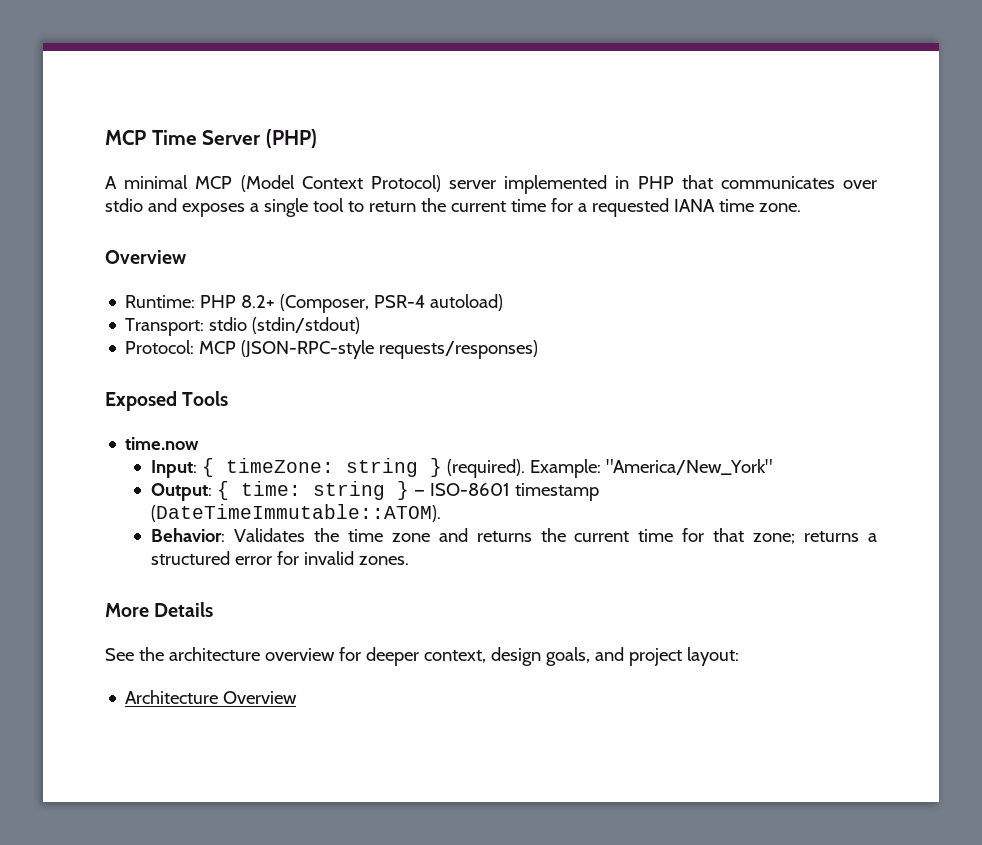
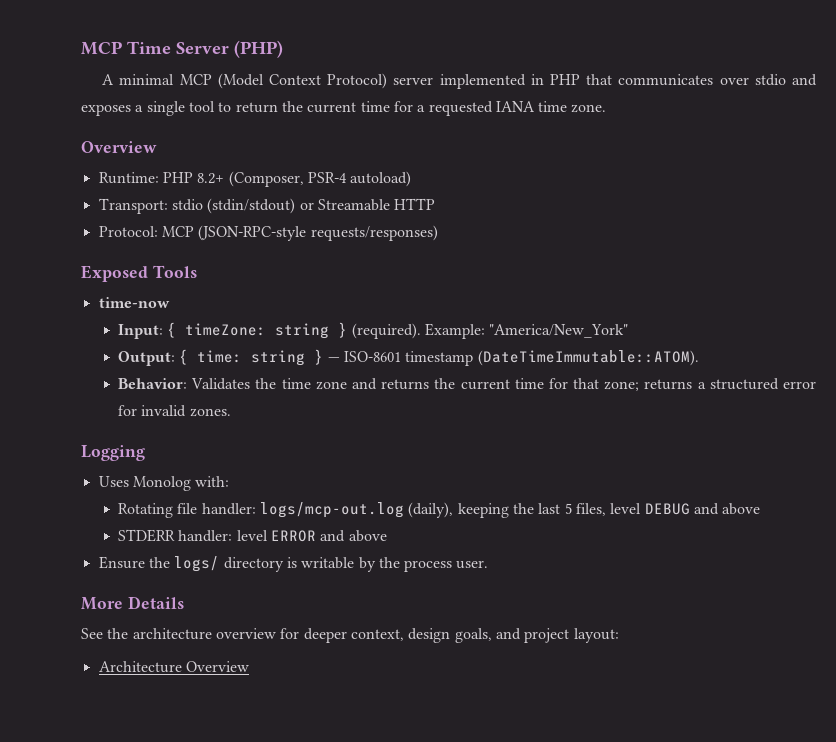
(361, 325) none -> [299,198,436,211] or Streamable HTTP
[125,437,200,450] time.now -> [98,297,170,308] time-now
(410, 560) none -> [81,445,145,461] [98,476,230,491] [118,502,761,518] [118,529,387,542] [98,556,489,572] // Logging // Uses Monolog with: // Rotating file handler: logs/mcp-out.log (daily), keeping the last 5 files, level DEBUG and above // STDERR handler: level ERROR and above // Ensure the logs/ directory is writable by the process user.

